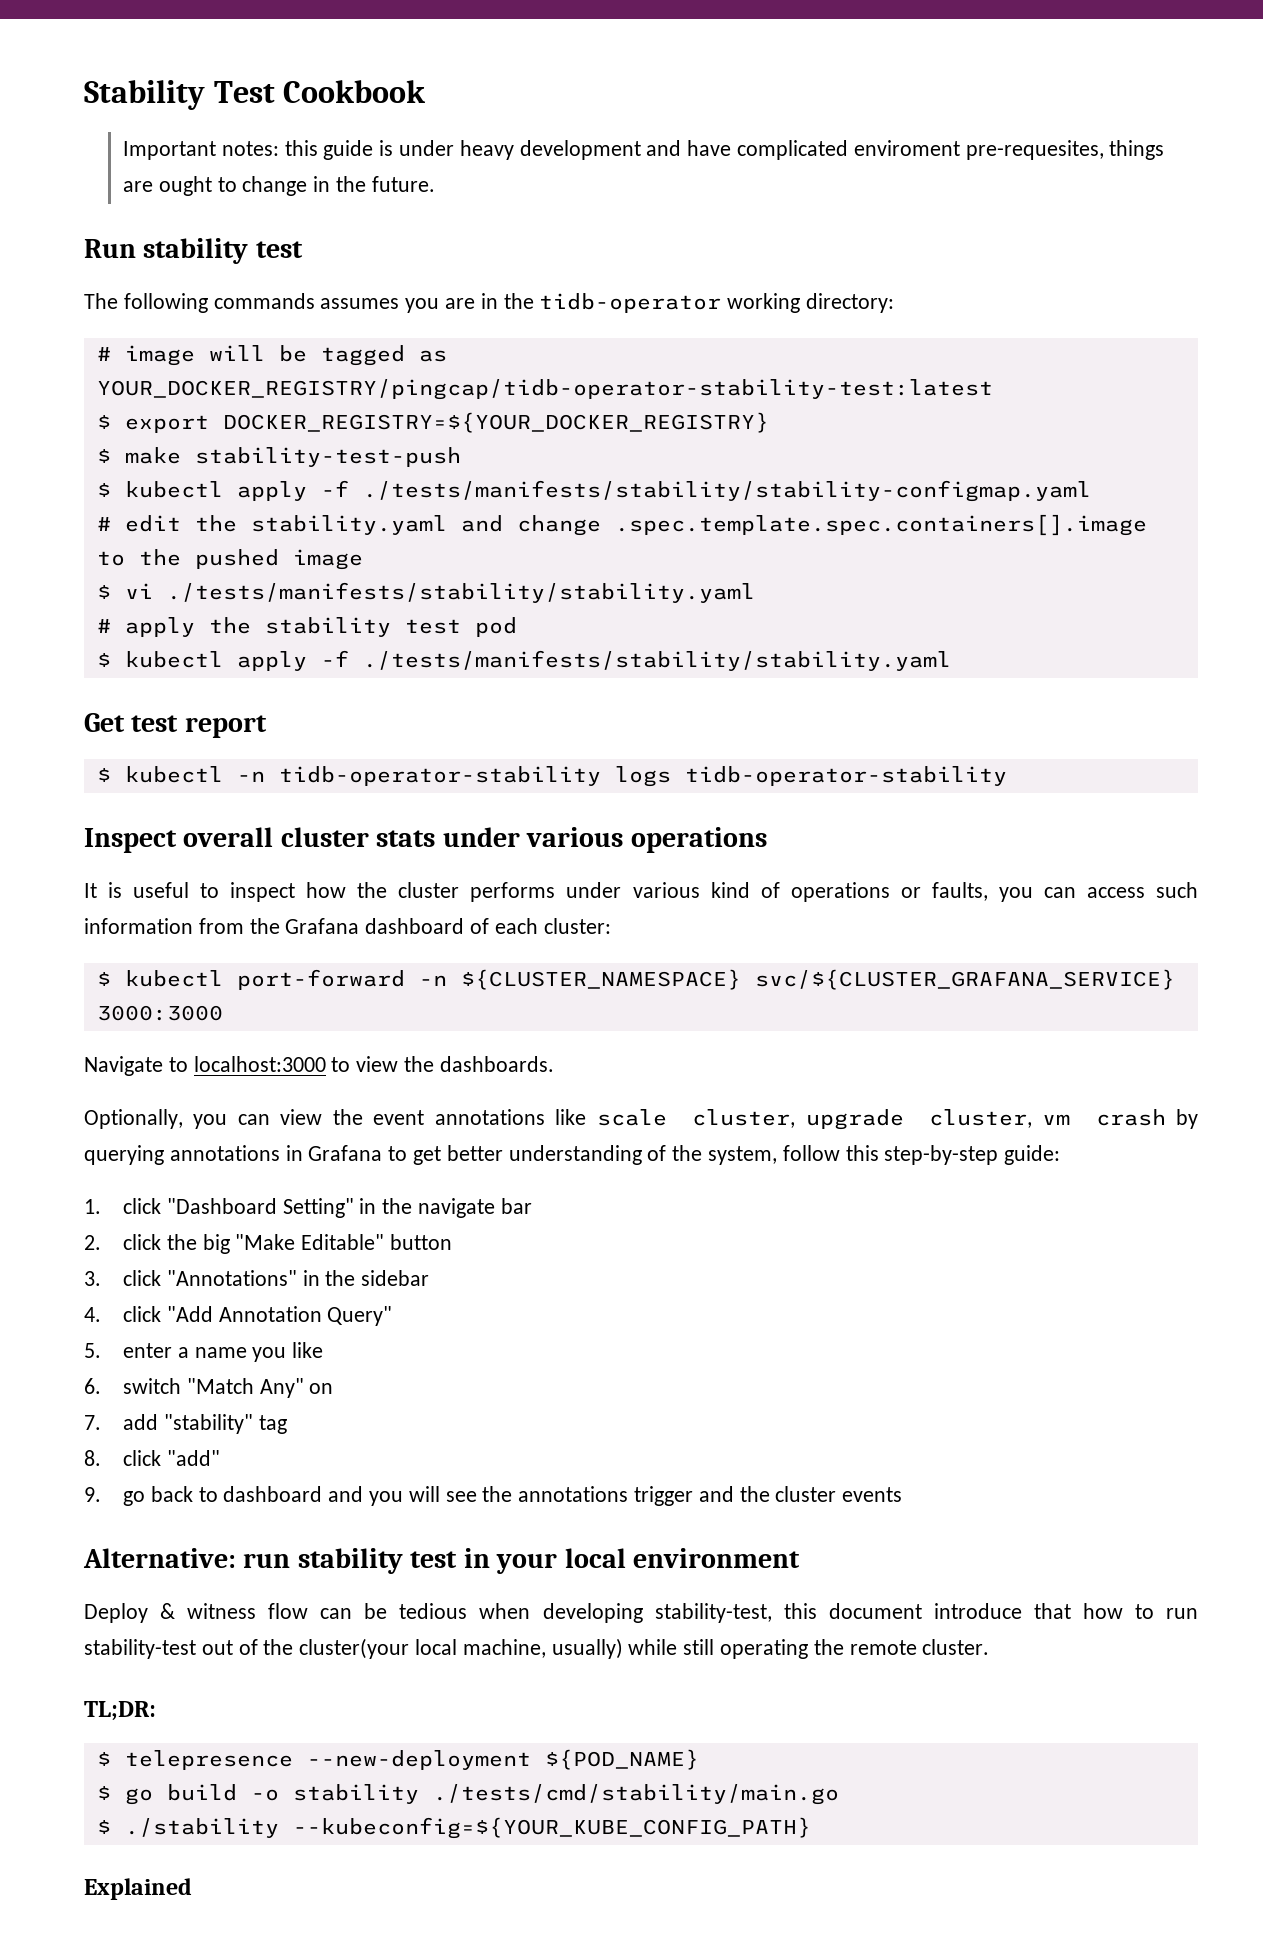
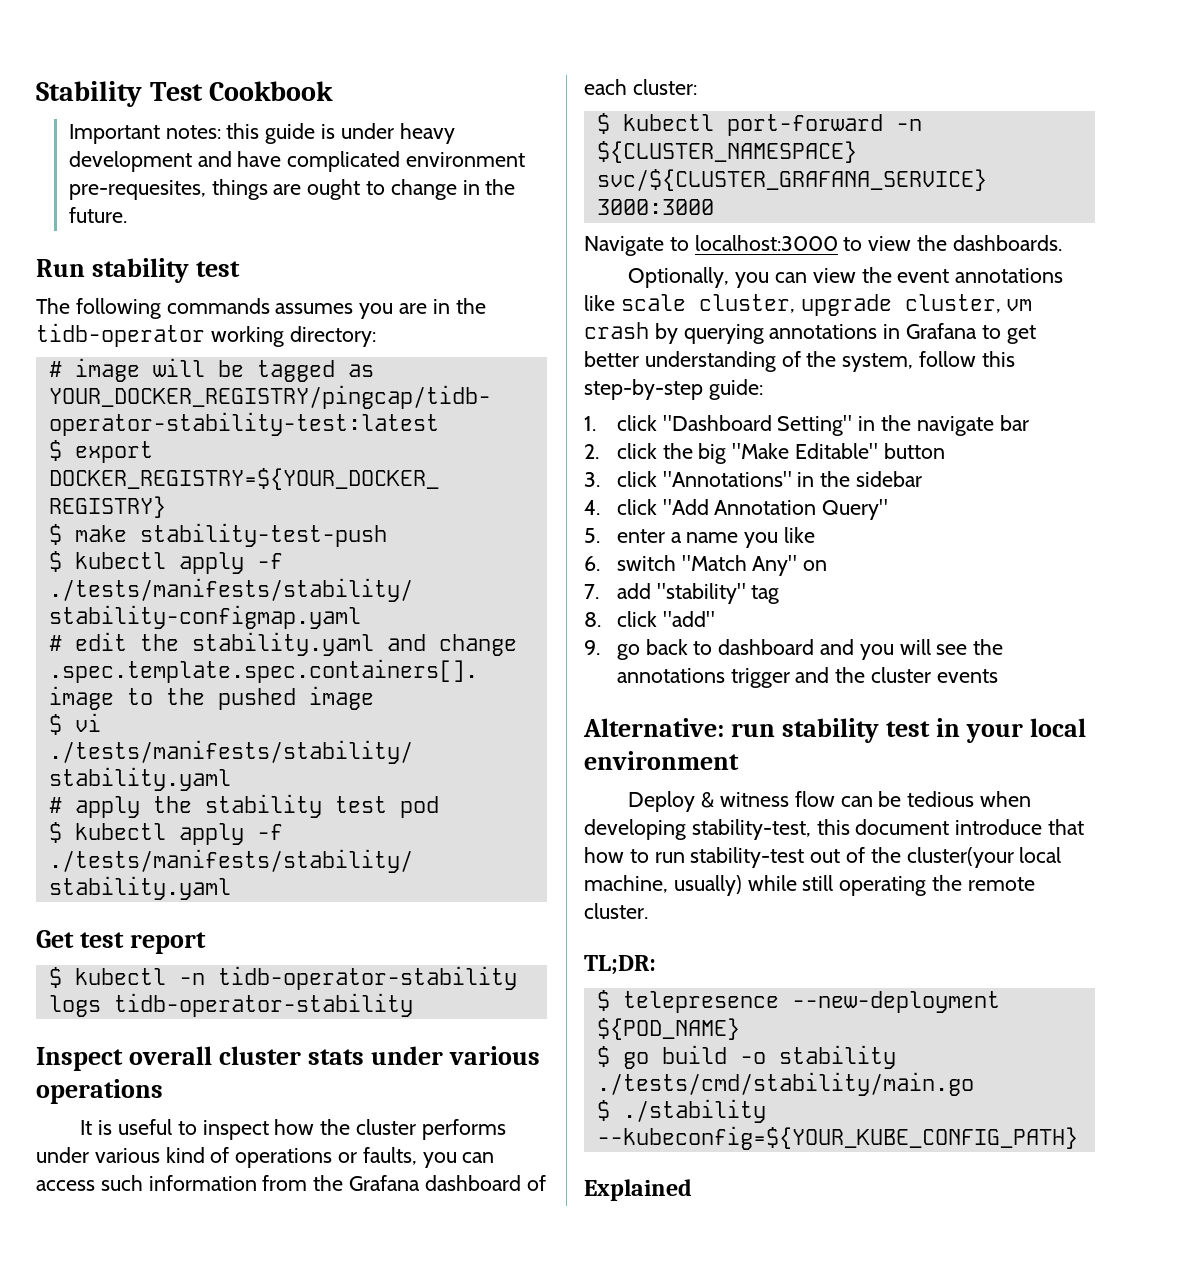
[853,140,960,156] enviroment -> [405,152,525,167] environment

